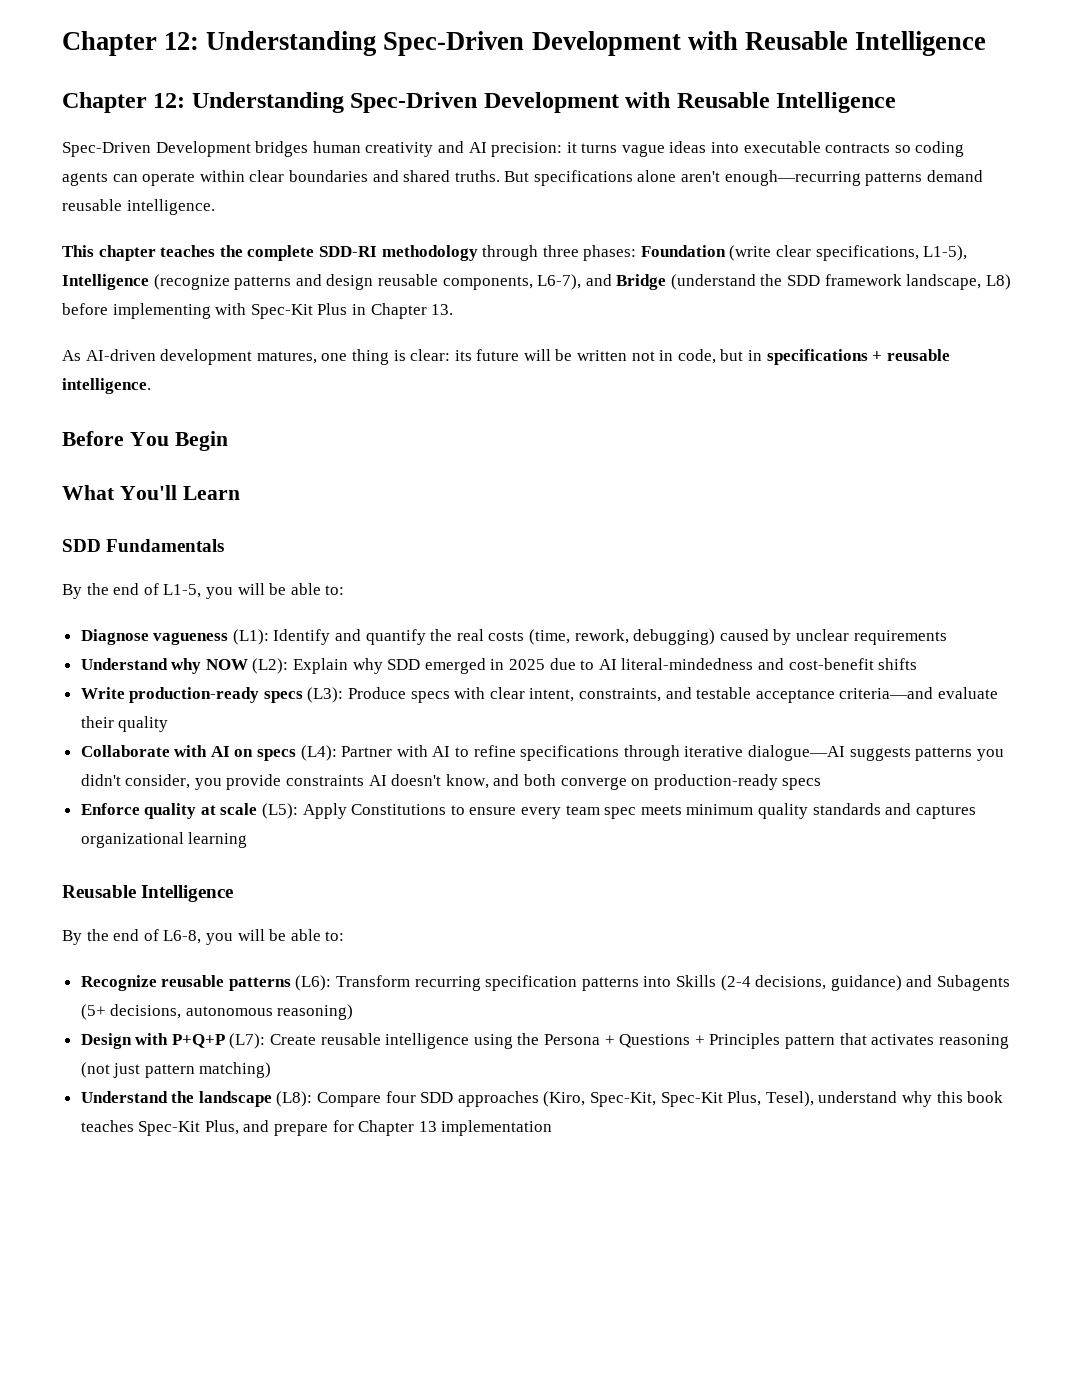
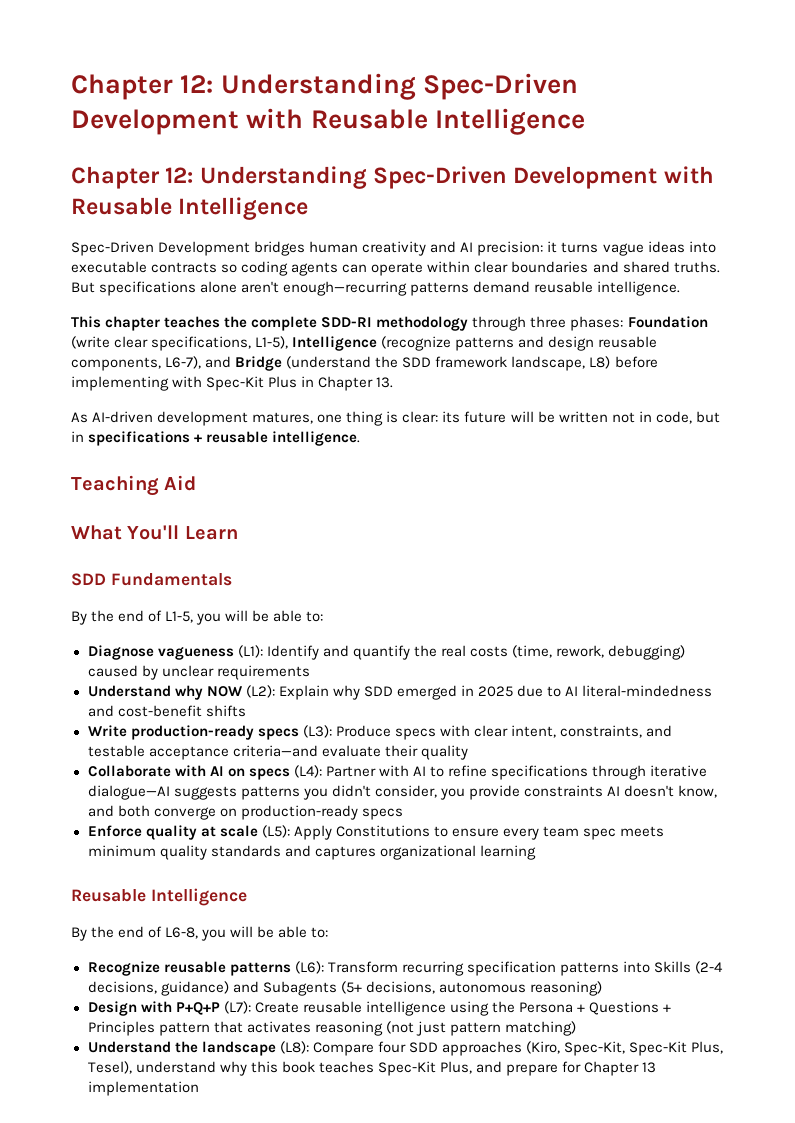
[62,431,228,451] Before You Begin -> [71,475,197,496] Teaching Aid

